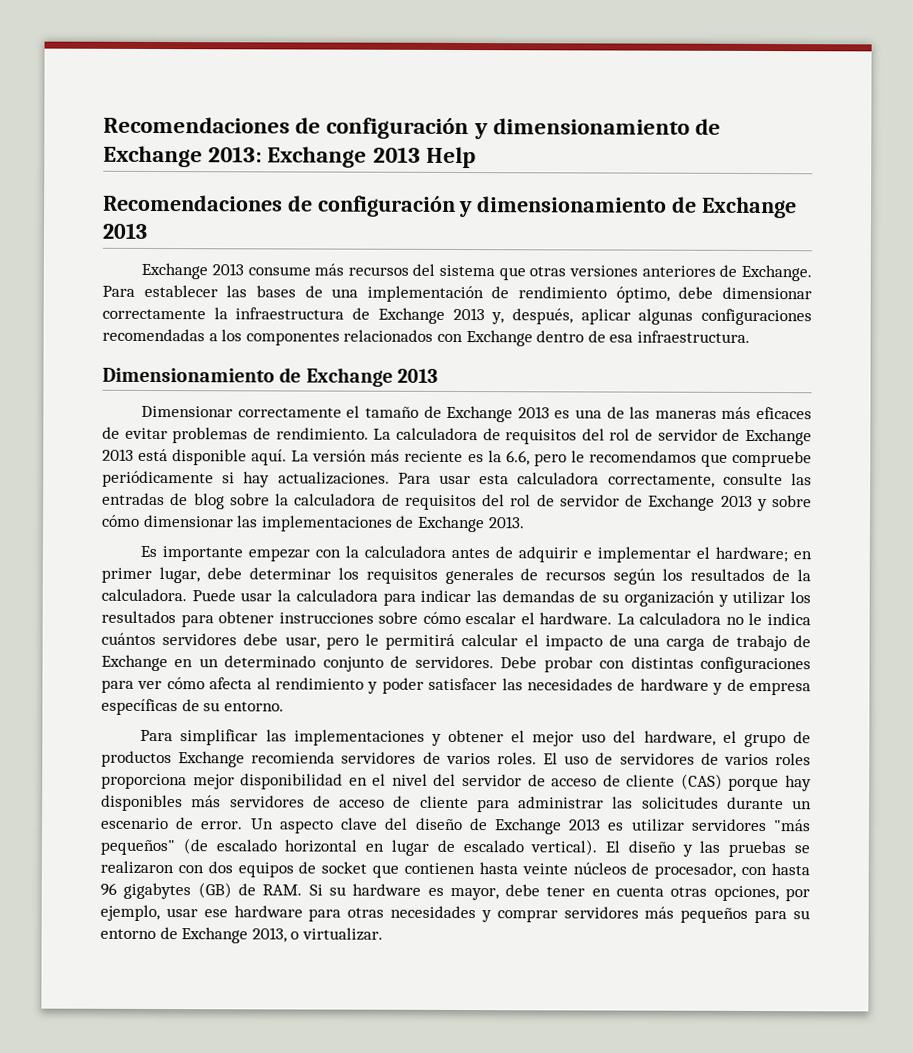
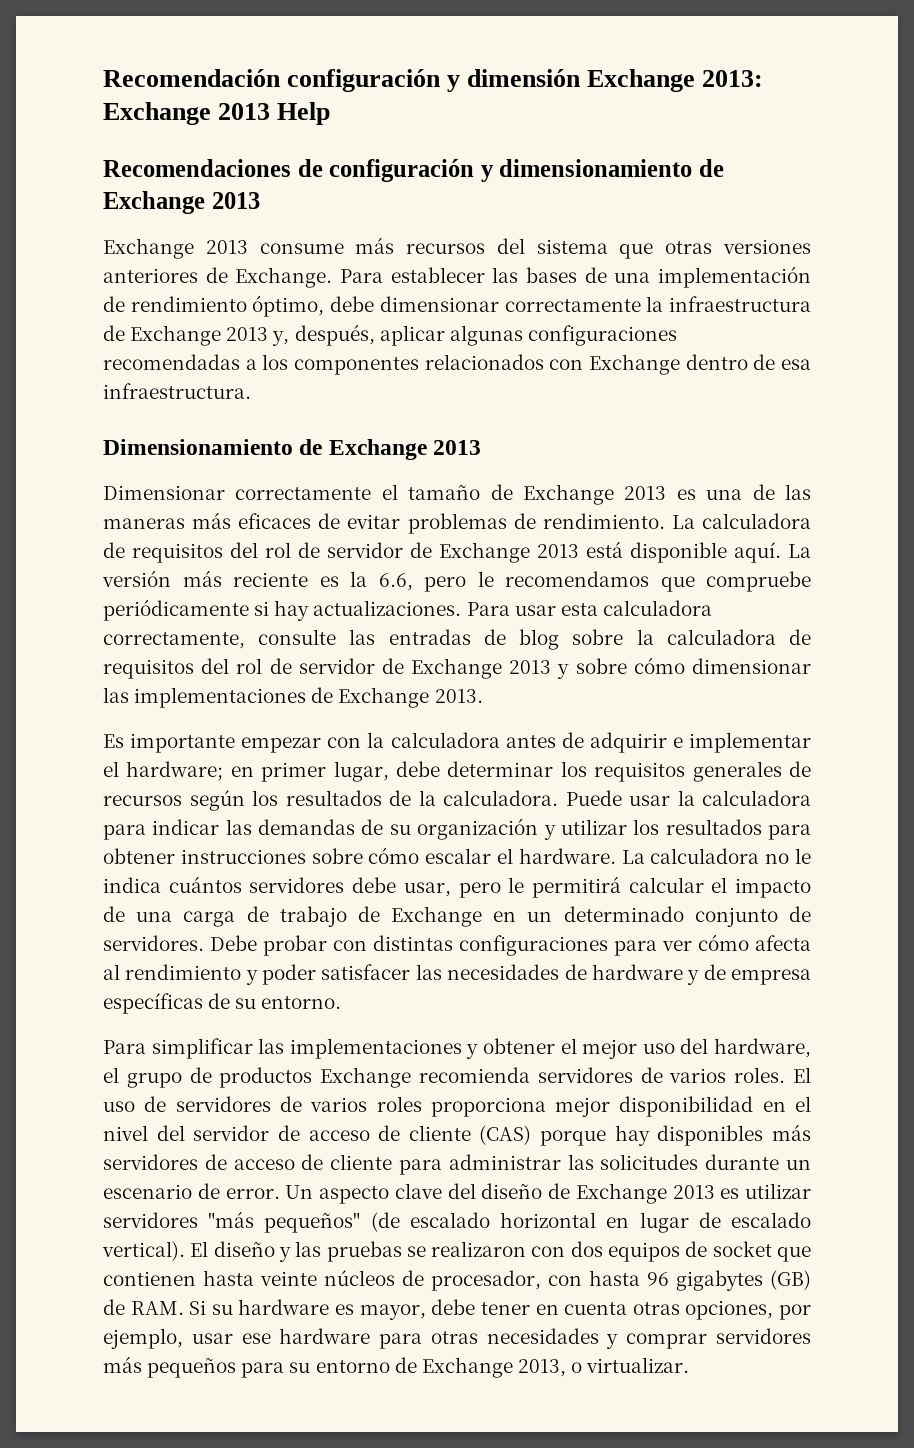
[103,116,722,140] Recomendaciones de configuración y dimensionamiento de -> [103,69,582,92] Recomendación configuración y dimensión

